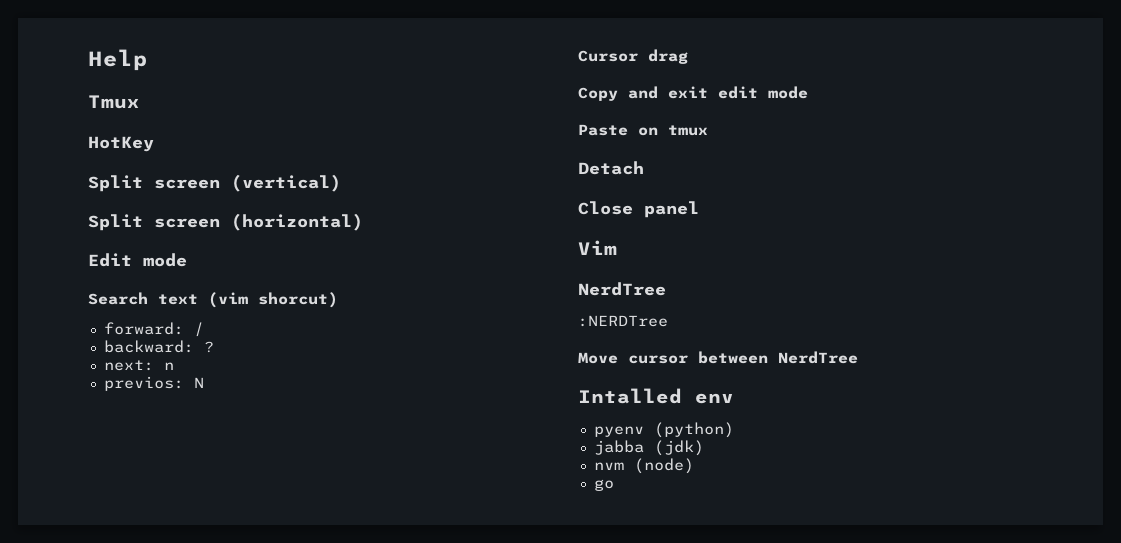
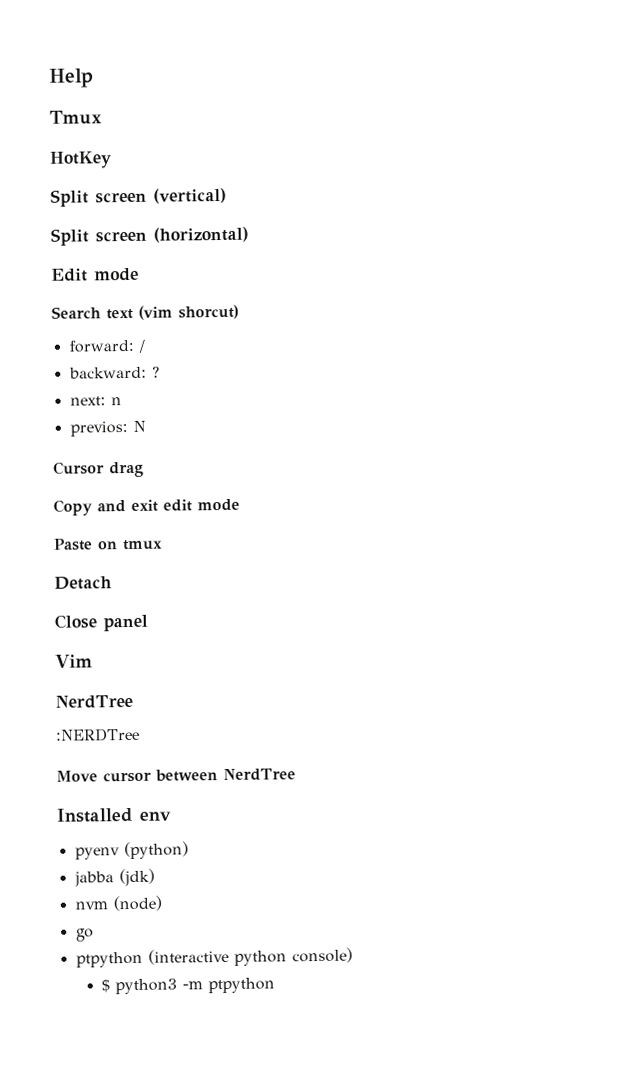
[578,388,682,404] Intalled -> [56,807,133,823] Installed
(614, 485) none -> [75,947,353,968] [101,977,276,995] // ptpython (interactive python console) // $ python3 -m ptpython

